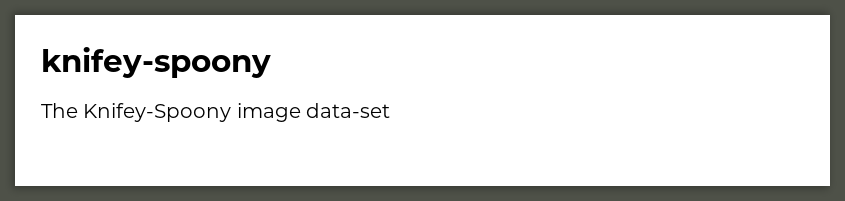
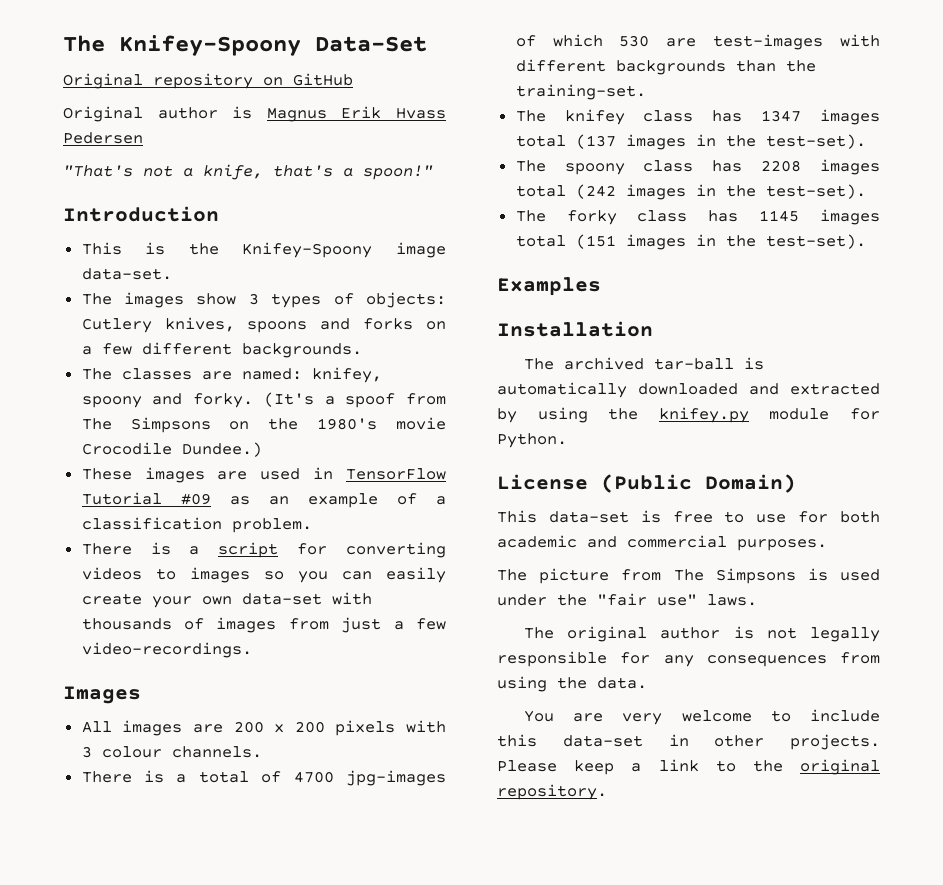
[41,47,271,78] [41,103,391,122] knifey-spoony // The Knifey-Spoony image data-set -> [63,35,427,56] [63,73,353,89] [63,106,446,122] [63,132,143,144] [63,164,433,180] [63,206,219,222] [81,242,446,258] [81,268,172,280] [81,292,446,308] [81,317,447,333] [81,342,362,358] [81,367,382,383] [81,392,446,408] [81,417,447,433] [81,442,262,457] [81,467,447,483] [81,492,447,508] [81,517,312,533] [81,542,447,558] [81,567,447,583] [81,592,372,608] [81,617,446,633] [81,642,252,658] [63,686,141,704] [81,720,446,736] [81,746,262,758] [81,770,446,786] [515,34,880,50] [515,59,816,75] [515,84,646,100] [515,109,880,125] [515,134,866,150] [515,159,880,175] [515,184,866,200] [515,209,880,225] [515,234,866,250] [497,277,601,296] [497,321,653,337] [523,357,764,370] [497,382,880,398] [497,407,880,423] [497,433,567,448] [497,474,796,493] [497,510,880,523] [497,535,827,551] [497,568,880,584] [497,593,757,606] [523,626,880,642] [497,651,880,667] [497,676,647,692] [523,709,880,725] [497,734,880,750] [497,759,880,775] [497,784,607,800] The Knifey-Spoony Data-Set // Original repository on GitHub // Original author is Magnus Erik Hvass Pedersen // "That's not a knife, that's a spoon!" // Introduction // This is the Knifey-Spoony image data-set. // The images show 3 types of objects: Cutlery knives, spoons and forks on a few different backgrounds. // The classes are named: knifey, spoony and forky. (It's a spoof from The Simpsons on the 1980's movie Crocodile Dundee.) // These images are used in TensorFlow Tutorial #09 as an example of a classification problem. // There is a script for converting videos to images so you can easily create your own data-set with thousands of images from just a few video-recordings. // Images // All images are 200 x 200 pixels with 3 colour channels. // There is a total of 4700 jpg-images of which 530 are test-images with different backgrounds than the training-set. // The knifey class has 1347 images total (137 images in the test-set). // The spoony class has 2208 images total (242 images in the test-set). // The forky class has 1145 images total (151 images in the test-set). // Examples // Installation // The archived tar-ball is automatically downloaded and extracted by using the knifey.py module for Python. // License (Public Domain) // This data-set is free to use for both academic and commercial purposes. // The picture from The Simpsons is used under the "fair use" laws. // The original author is not legally responsible for any consequences from using the data. // You are very welcome to include this data-set in other projects. Please keep a link to the original repository.

